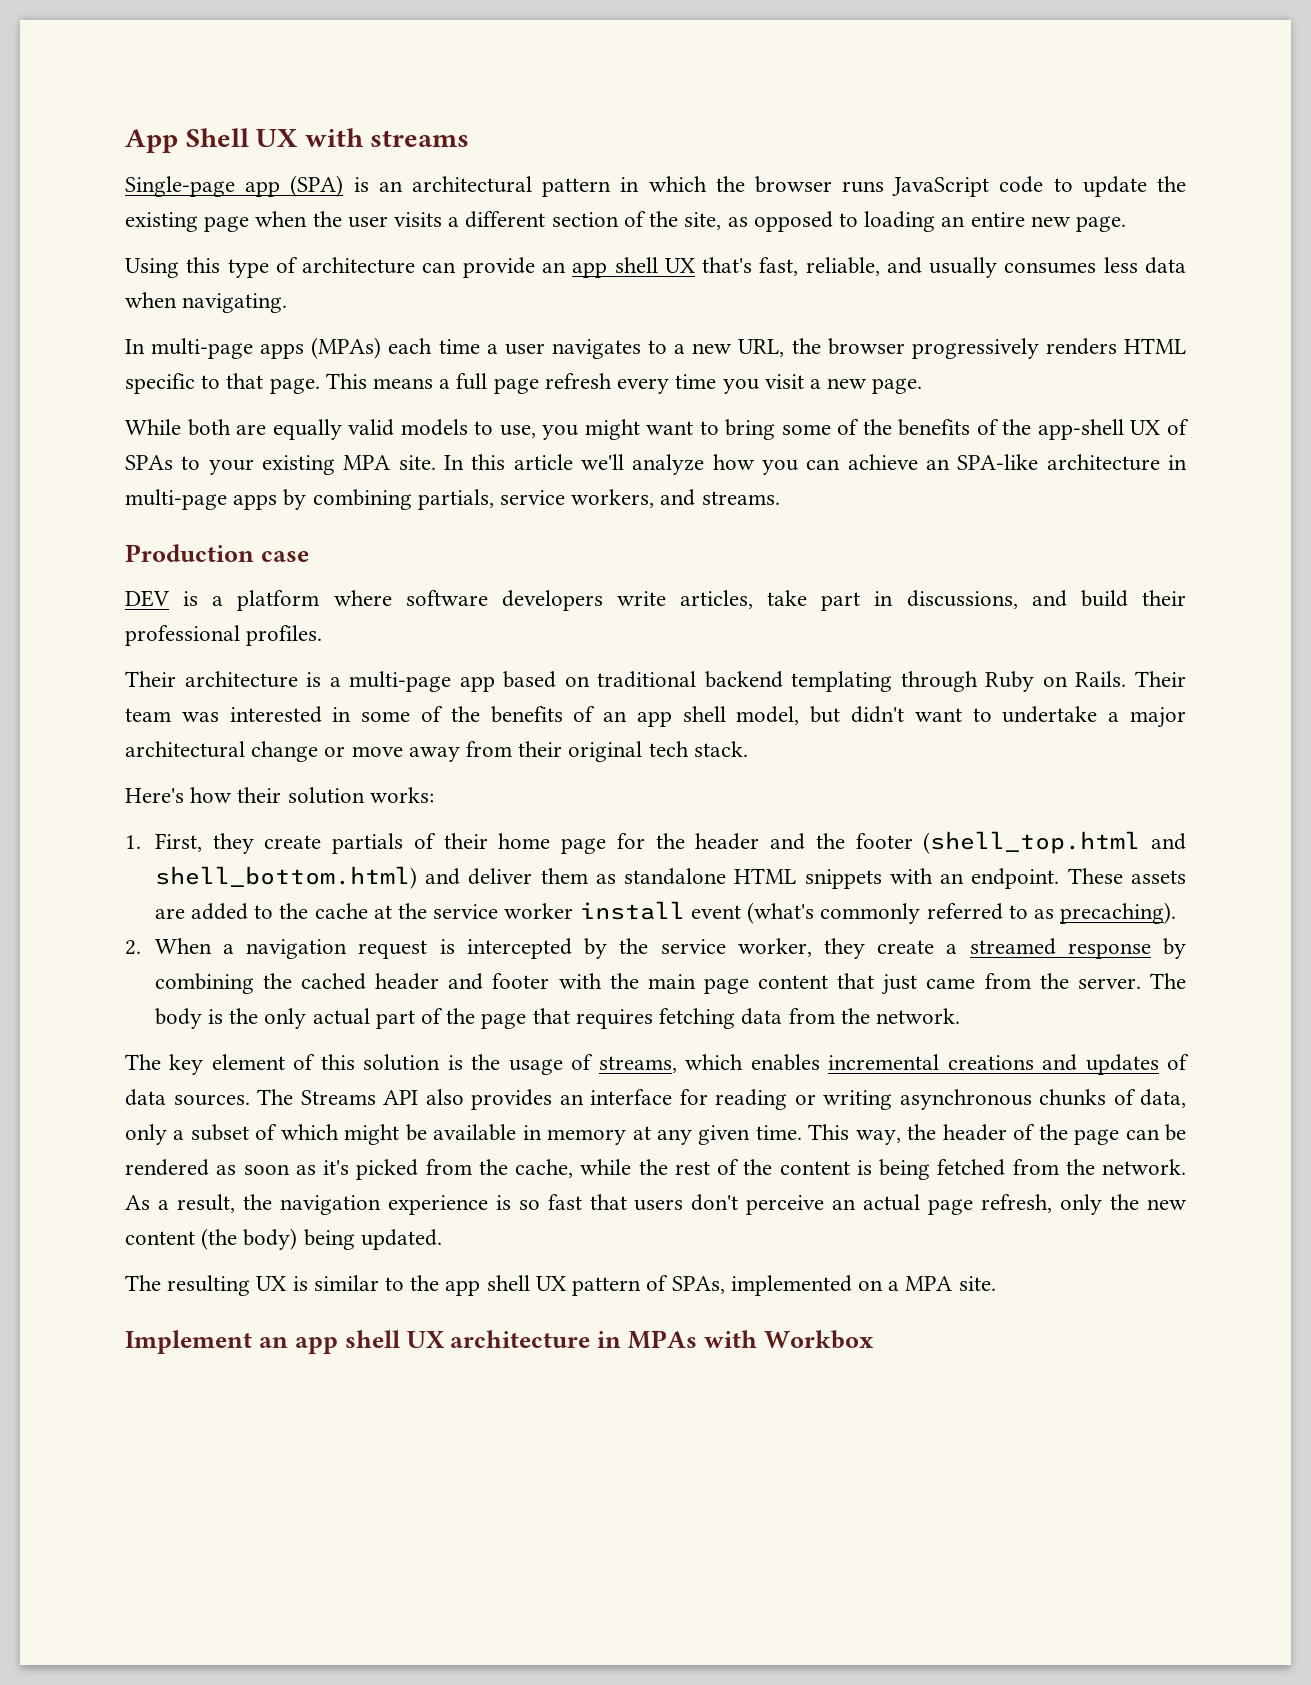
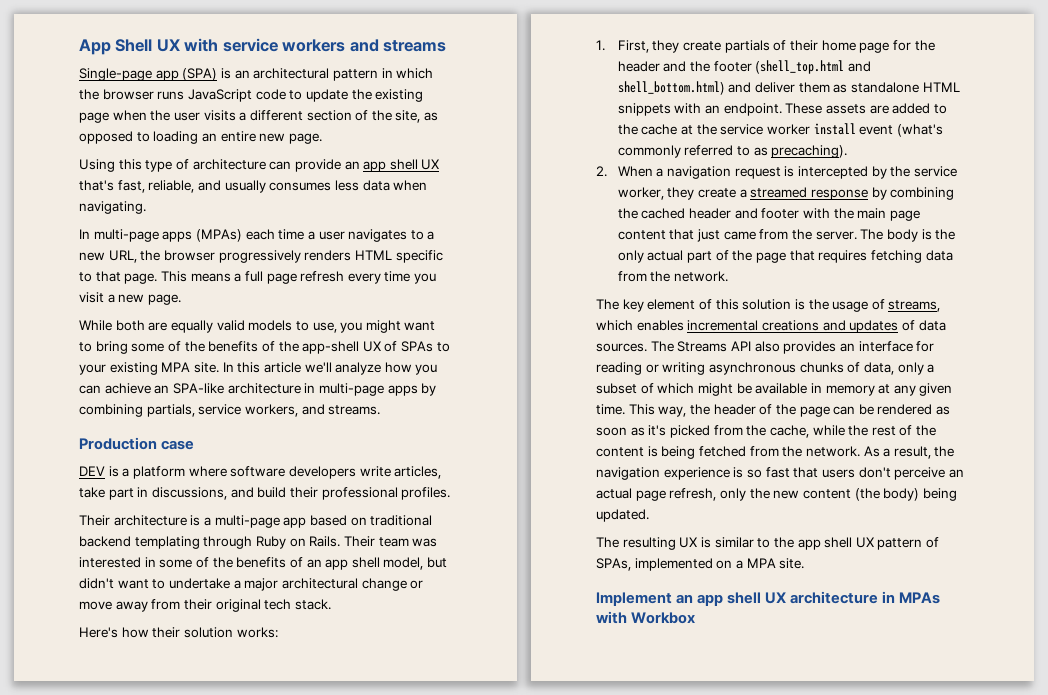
(364, 137) none -> [222,38,379,52] service workers and

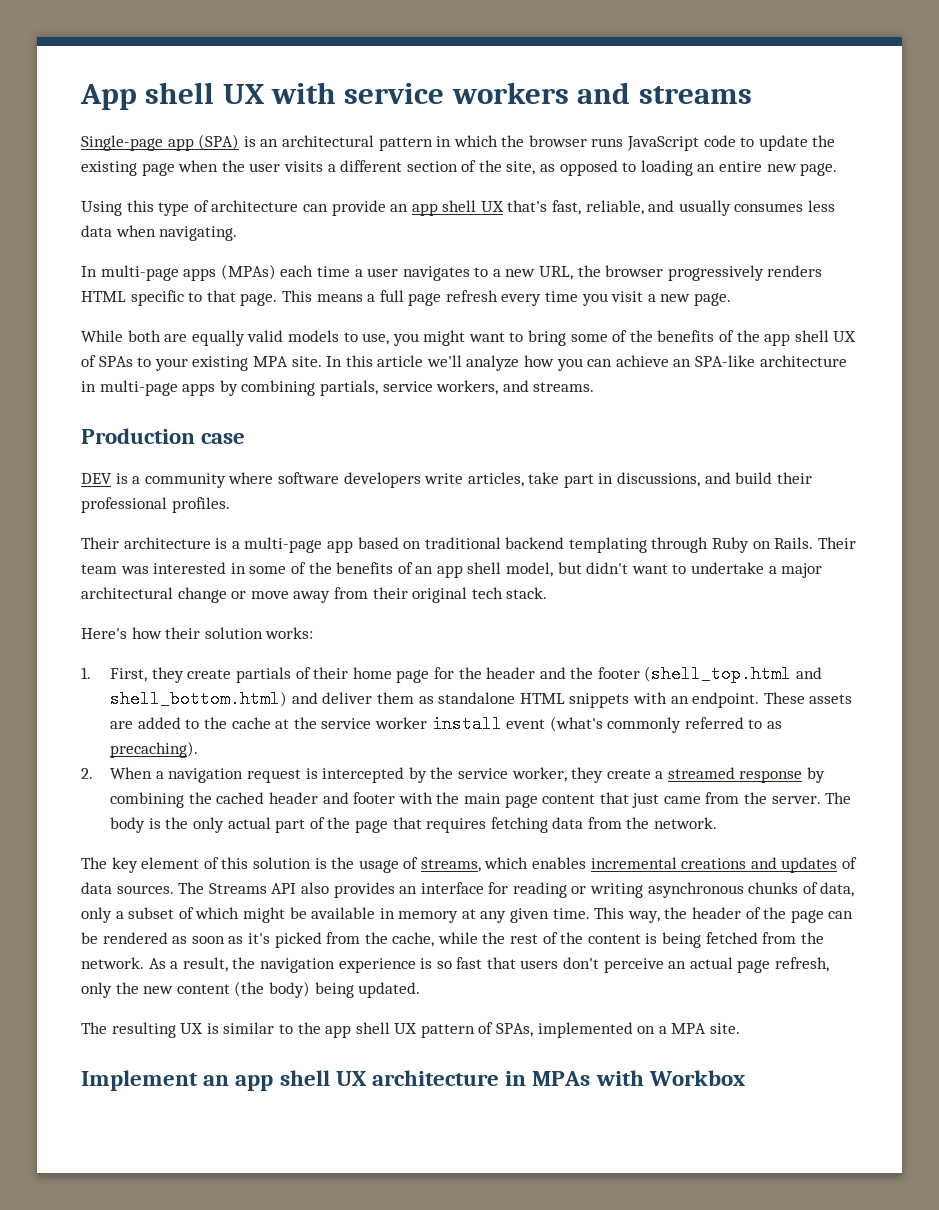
[115,39,153,52] Shell -> [145,82,215,104] shell
[302,341,360,354] app-shell -> [764,330,829,346] app shell
[132,466,185,479] platform -> [144,473,226,488] community

